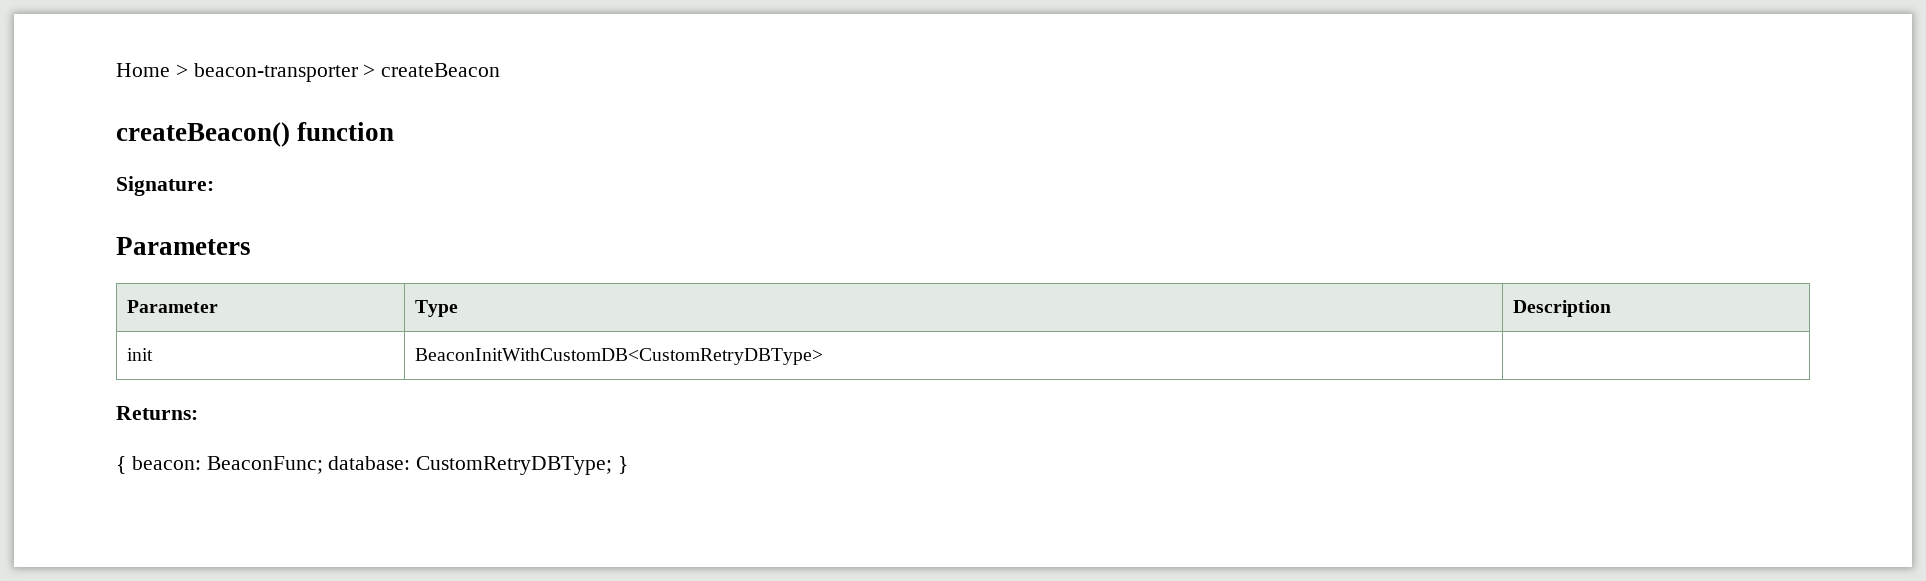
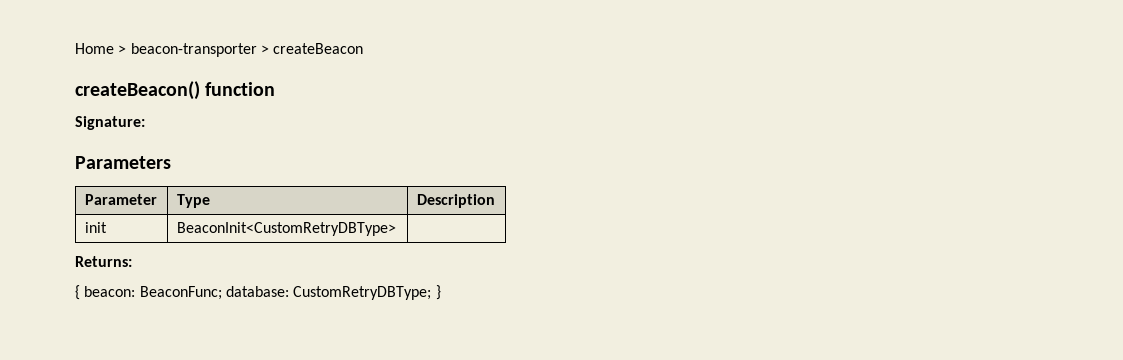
[414,348,823,365] BeaconInitWithCustomDB<CustomRetryDBType> -> [176,222,396,236] BeaconInit<CustomRetryDBType>

